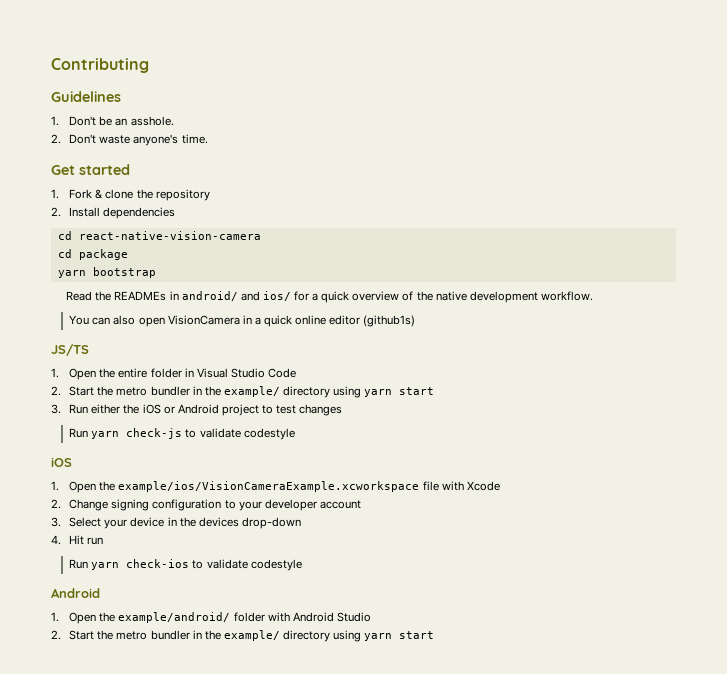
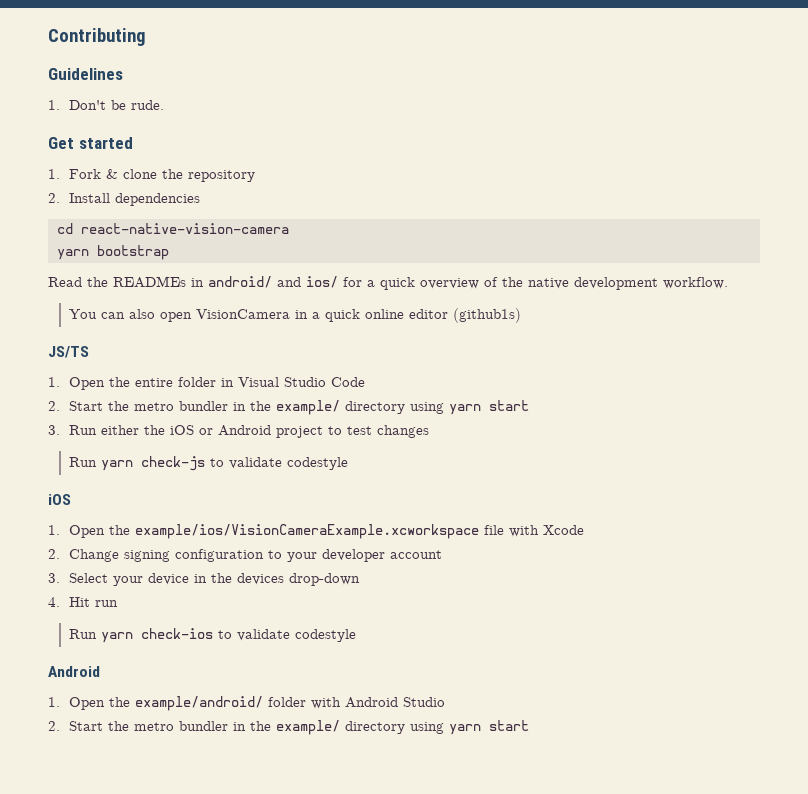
[115,116,174,126] [51,134,208,146] an asshole. // 2. Don't waste anyone's time. -> [131,100,165,110] rude.
[57,249,128,260] // cd package -> (289, 228) none

